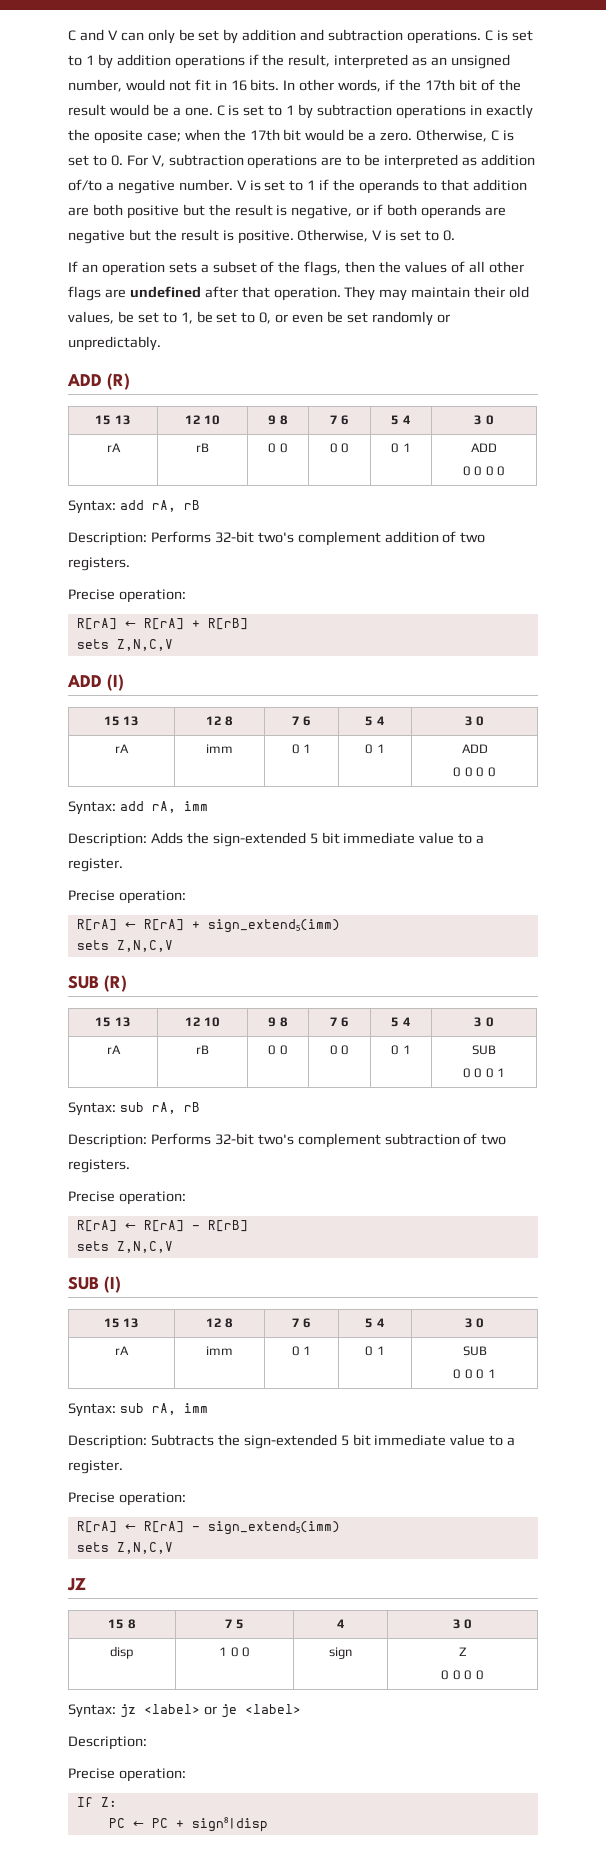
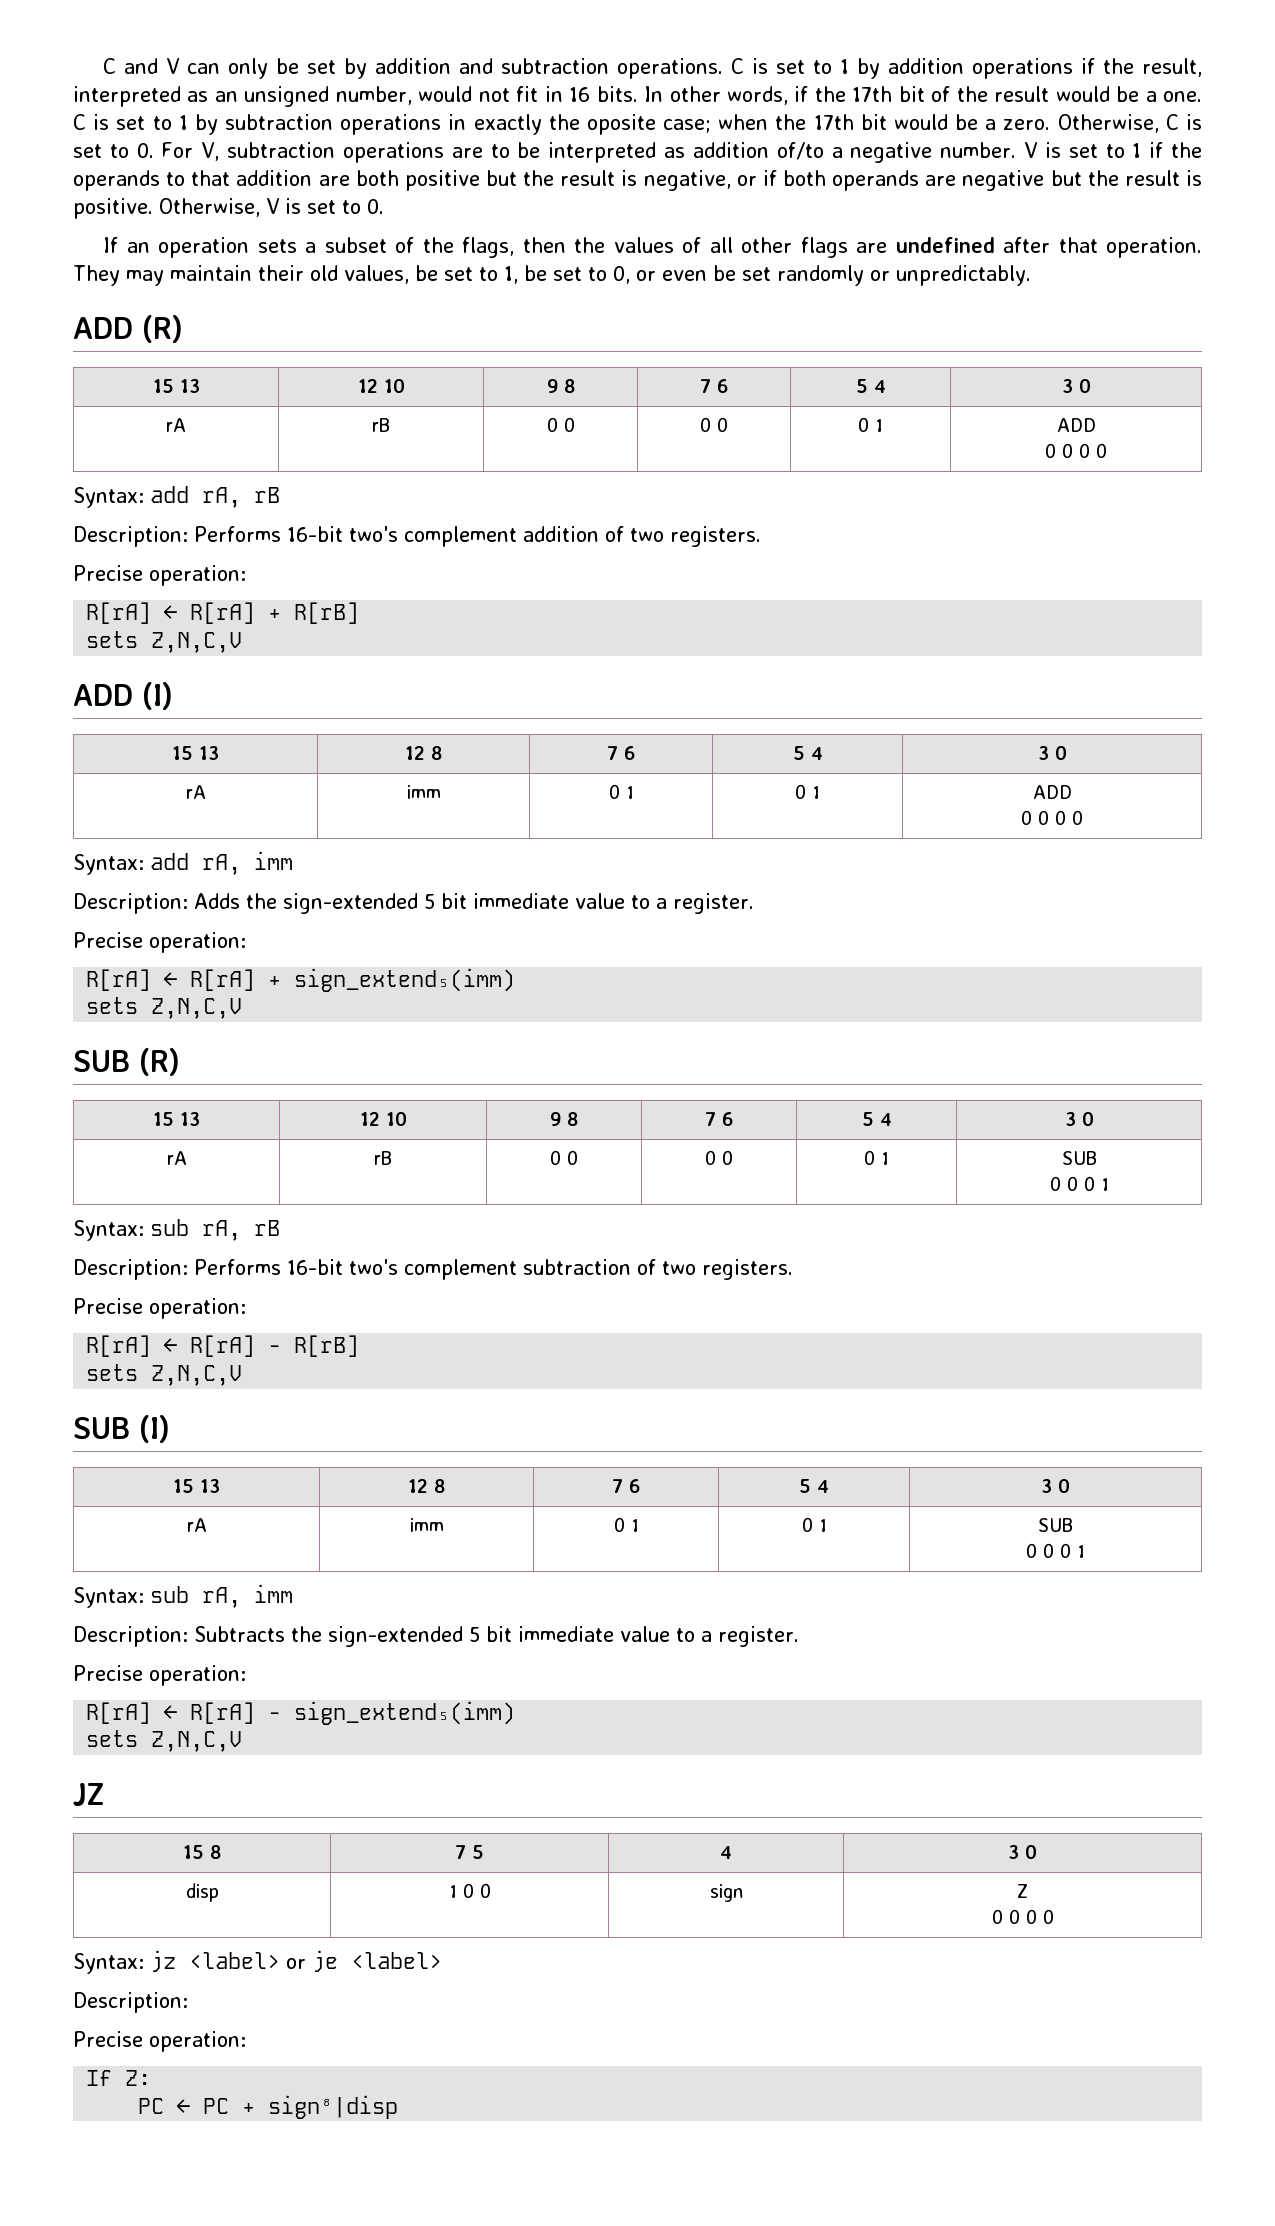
[214,531,254,543] 32-bit -> [287,526,343,542] 16-bit
[214,1133,254,1145] 32-bit -> [287,1259,343,1275] 16-bit

